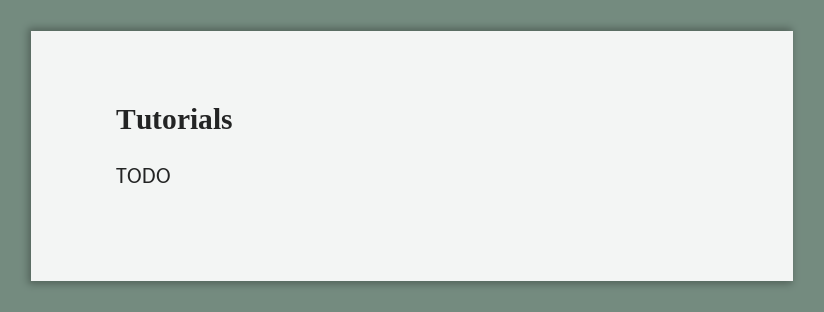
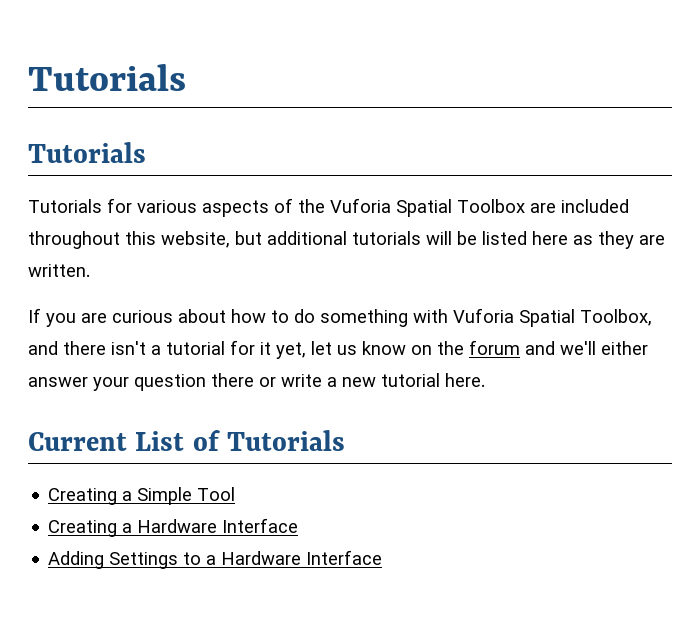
[116,108,232,129] [116,168,171,183] Tutorials // TODO -> [28,64,186,91] [28,142,146,163] [28,198,629,217] [28,231,665,249] [28,264,90,277] [28,308,652,327] [28,340,648,359] [28,373,485,391] [28,430,346,451] [48,487,236,505] [48,518,299,537] [48,550,383,569] Tutorials // Tutorials // Tutorials for various aspects of the Vuforia Spatial Toolbox are included throughout this website, but additional tutorials will be listed here as they are written. // If you are curious about how to do something with Vuforia Spatial Toolbox, and there isn't a tutorial for it yet, let us know on the forum and we'll either answer your question there or write a new tutorial here. // Current List of Tutorials // Creating a Simple Tool // Creating a Hardware Interface // Adding Settings to a Hardware Interface

